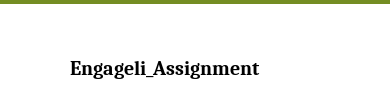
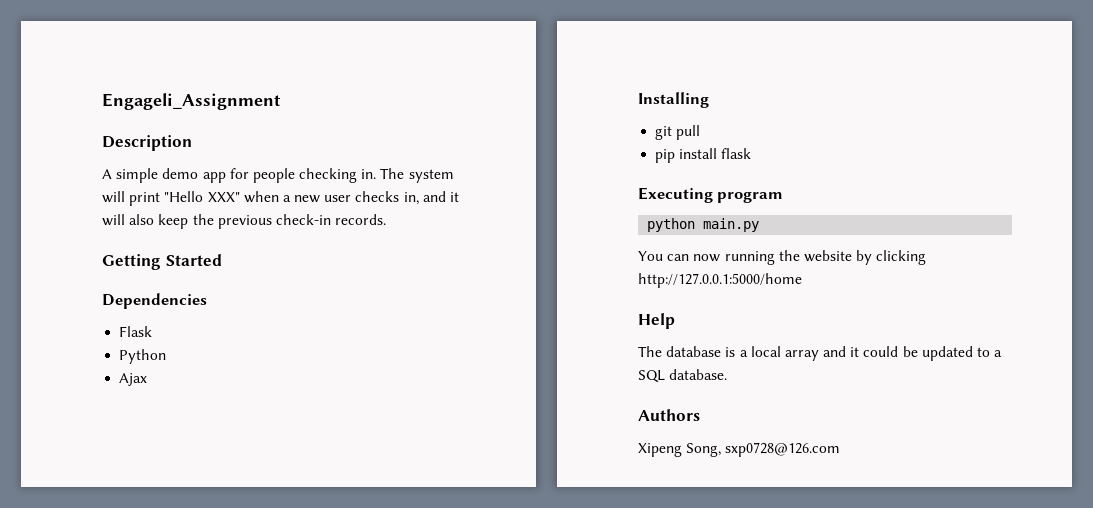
(260, 69) none -> [102,135,192,151] [102,168,454,183] [102,191,460,206] [102,214,387,229] [102,254,222,270] [102,293,207,309] [119,326,153,337] [119,349,167,364] [119,373,148,386] [638,92,709,108] [655,125,701,140] [655,148,752,163] [638,187,784,203] [647,218,760,232] [638,250,927,265] [638,273,802,288] [638,313,675,329] [638,346,1003,361] [638,369,728,383] [638,409,700,421] [638,442,841,457] // Description // A simple demo app for people checking in. The system will print "Hello XXX" when a new user checks in, and it will also keep the previous check-in records. // Getting Started // Dependencies // Flask // Python // Ajax // Installing // git pull // pip install flask // Executing program // python main.py // You can now running the website by clicking http://127.0.0.1:5000/home // Help // The database is a local array and it could be updated to a SQL database. // Authors // Xipeng Song, sxp0728@126.com

